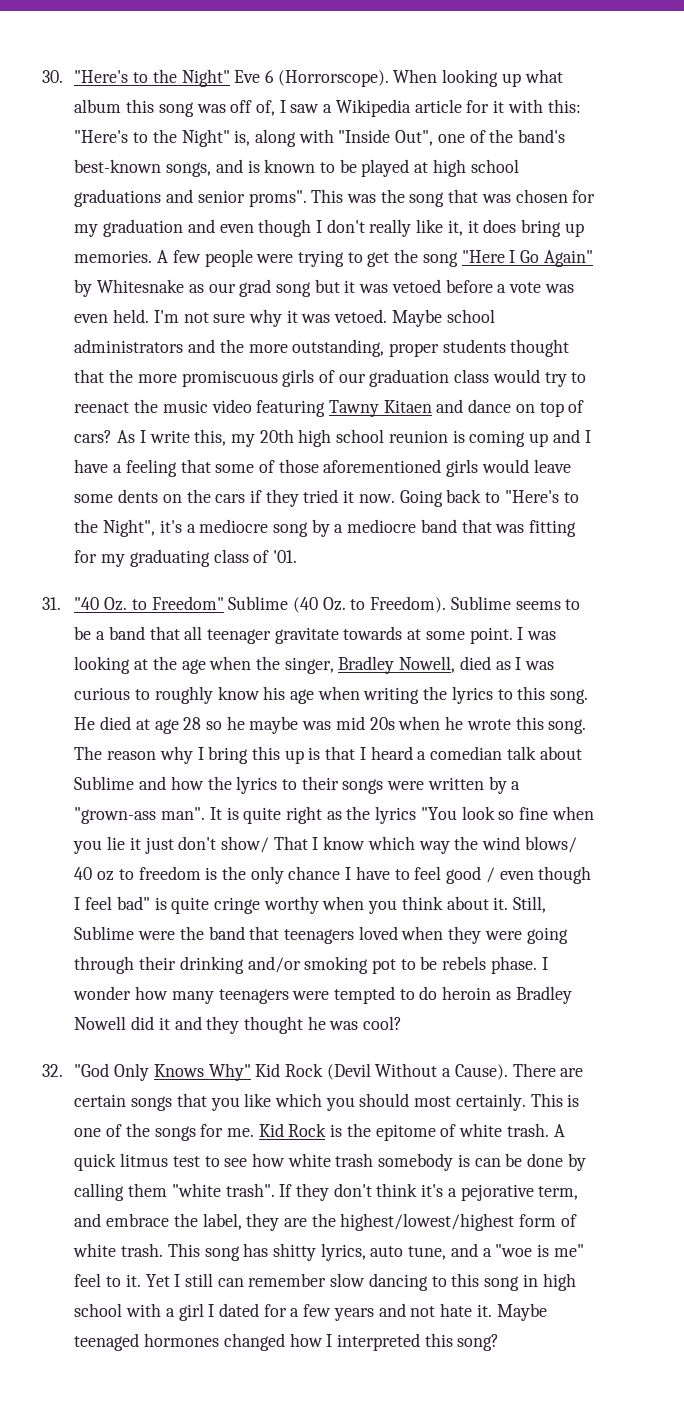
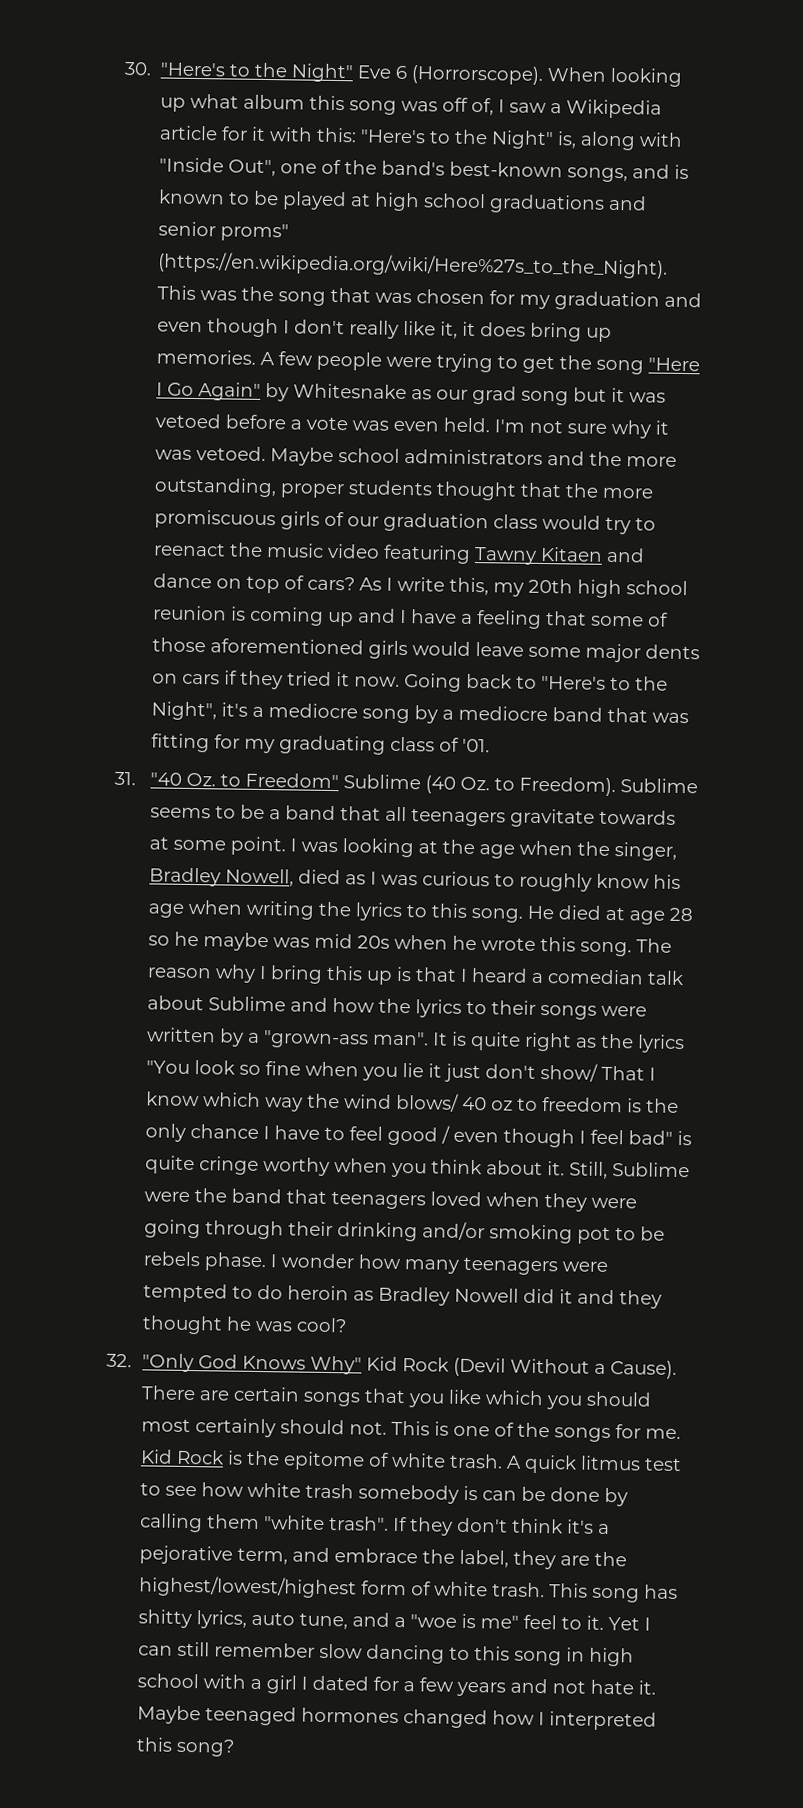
[248,190,307,207] proms". -> [219,223,289,242] [157,251,668,279] proms" (https://en.wikipedia.org/wiki/Here%27s_to_the_Night).
(114, 498) none -> [584,643,641,663] major
[186,489,211,503] the -> (178, 678) none
[206,629,271,644] teenager -> [410,808,506,827] teenagers
[74,1063,150,1081] "God Only -> [141,1353,238,1373] "Only God
[455,1093,526,1111] certainly. -> [194,1418,387,1438] certainly should not.
[184,1273,244,1287] still can -> [137,1641,210,1657] can still

